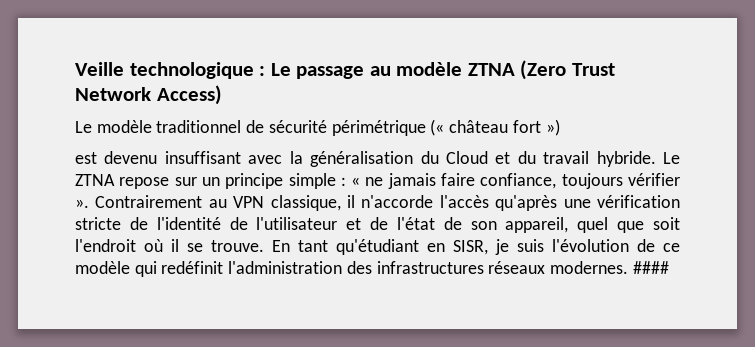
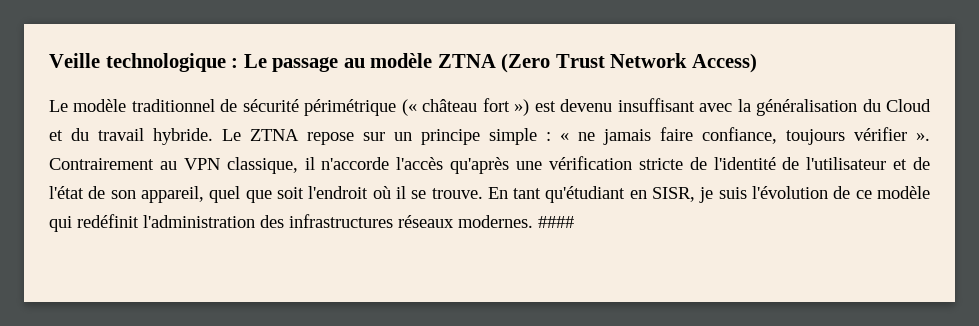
(560, 127) // -> (530, 107) none

